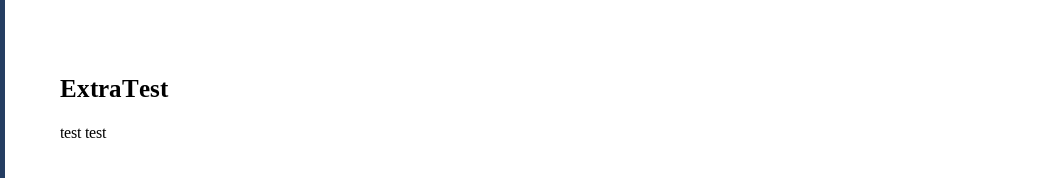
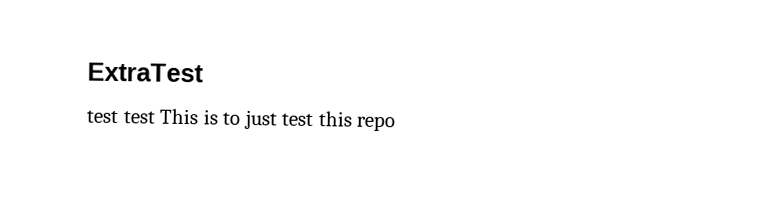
(108, 133) none -> [159,108,396,132] This is to just test this repo

